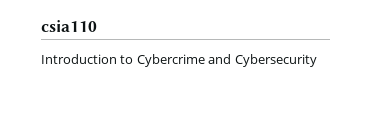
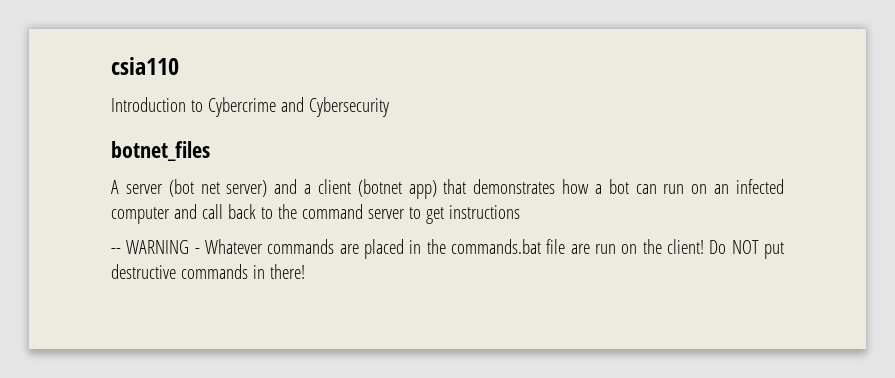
(317, 60) none -> [111,141,210,161] [111,179,785,199] [111,204,520,224] [111,239,785,259] [111,264,305,279] // botnet_files // A server (bot net server) and a client (botnet app) that demonstrates how a bot can run on an infected computer and call back to the command server to get instructions // -- WARNING - Whatever commands are placed in the commands.bat file are run on the client! Do NOT put destructive commands in there!

